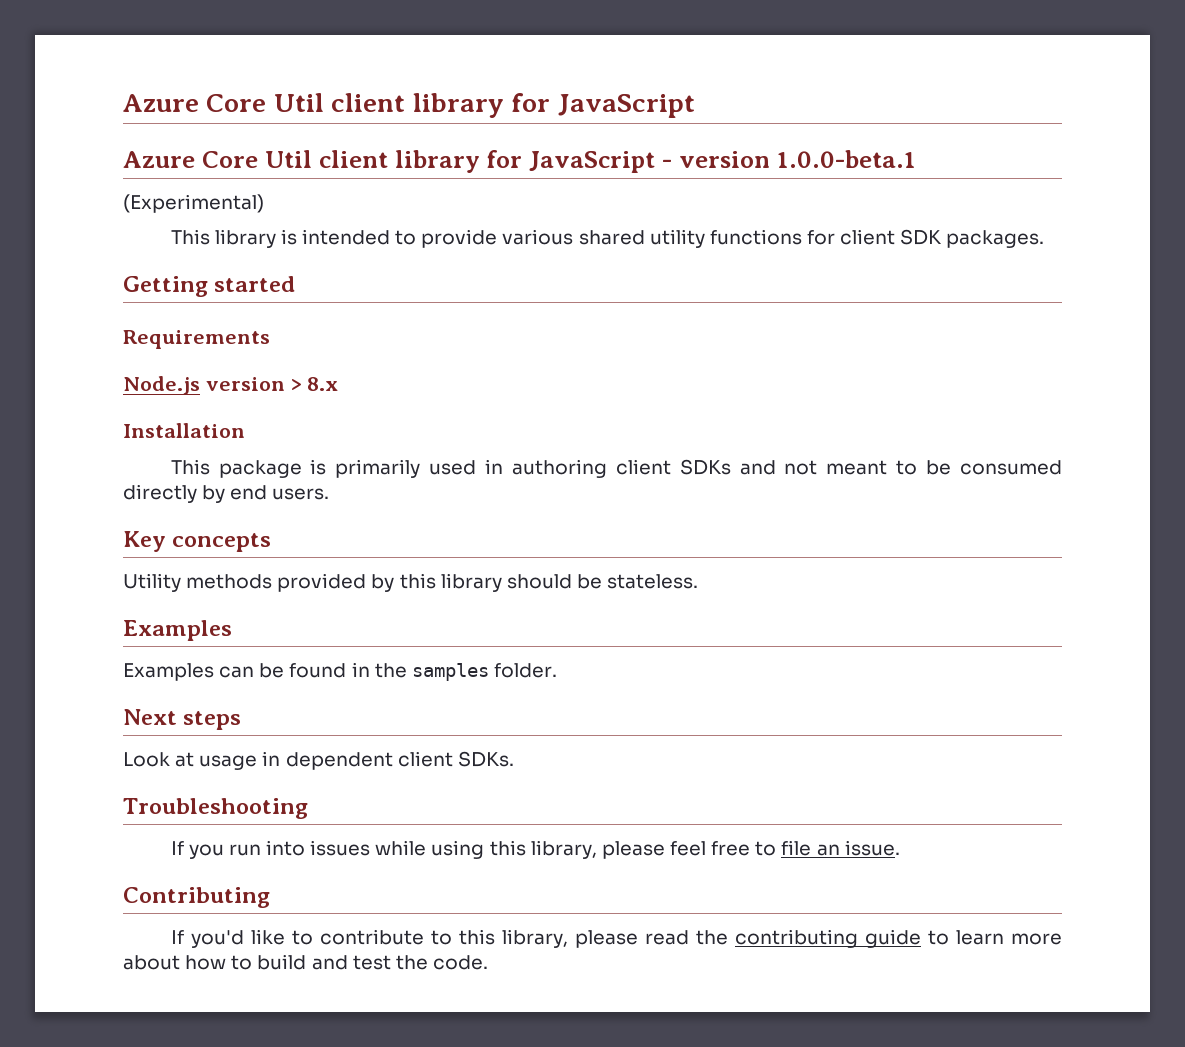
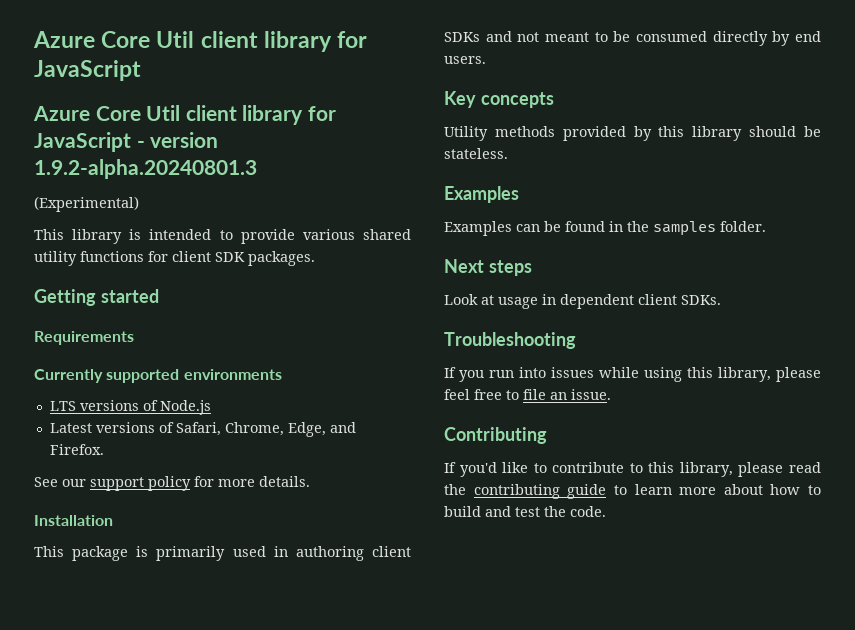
[776,150,916,168] 1.0.0-beta.1 -> [34,159,257,179] 1.9.2-alpha.20240801.3
[123,376,339,395] Node.js version > 8.x -> [34,369,282,383] [49,400,211,415] [49,422,356,437] [49,444,104,455] [34,476,310,491] Currently supported environments // LTS versions of Node.js // Latest versions of Safari, Chrome, Edge, and Firefox. // See our support policy for more details.

